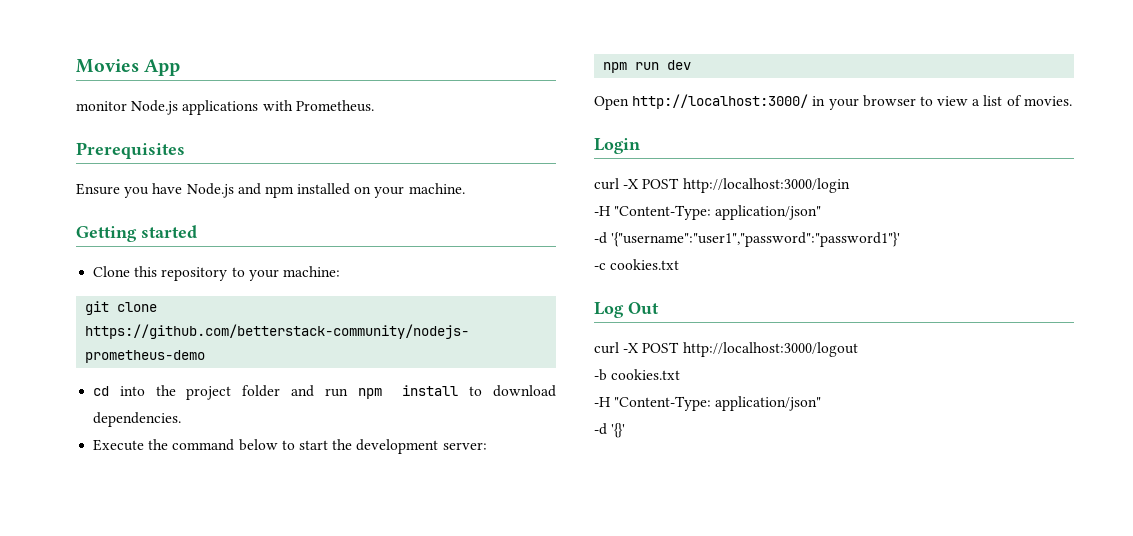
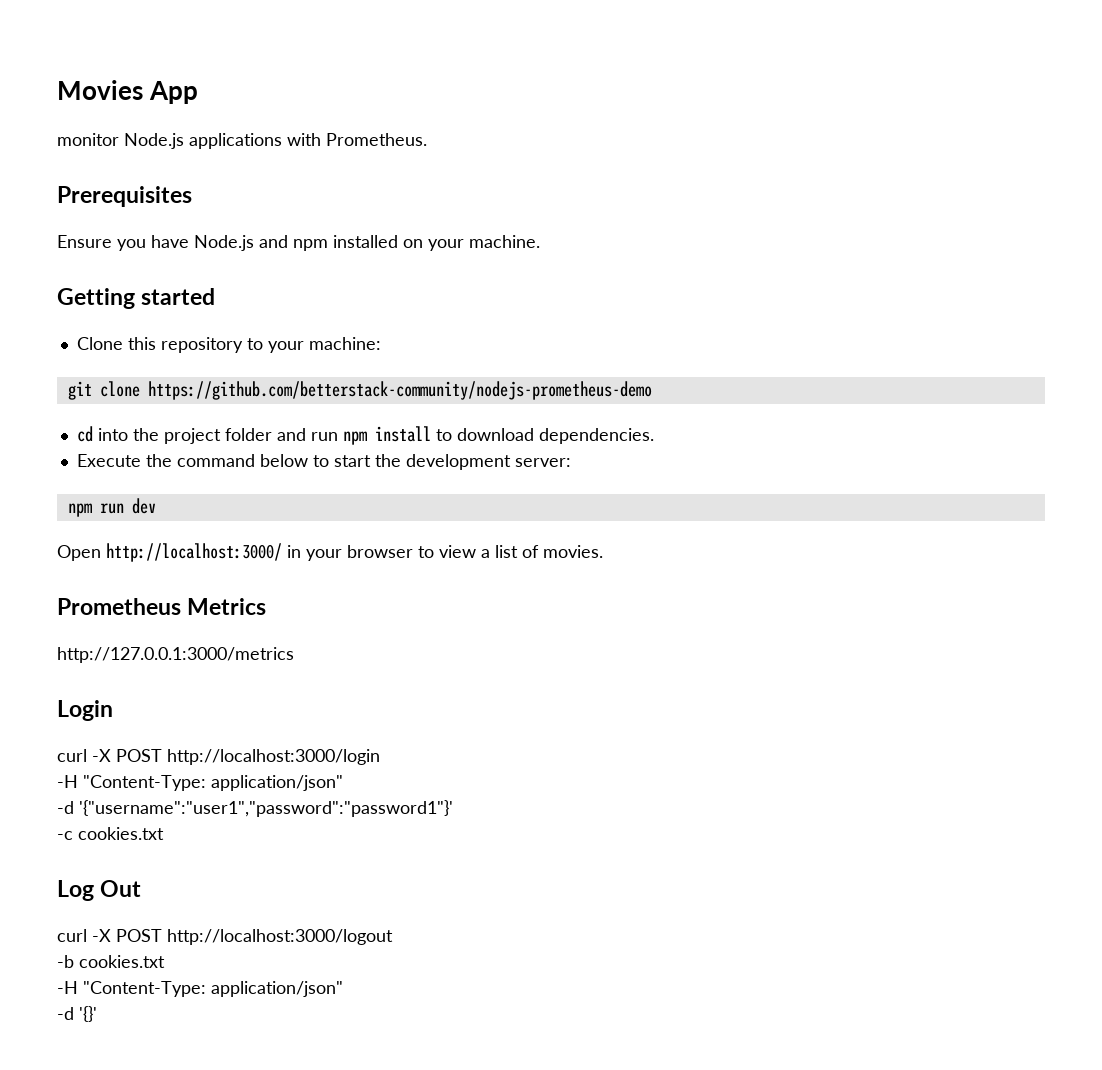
(1072, 101) none -> [57,598,267,615] [57,647,294,663] // Prometheus Metrics // http://127.0.0.1:3000/metrics

